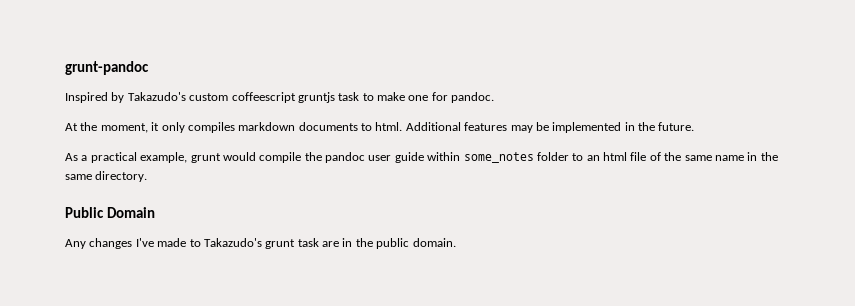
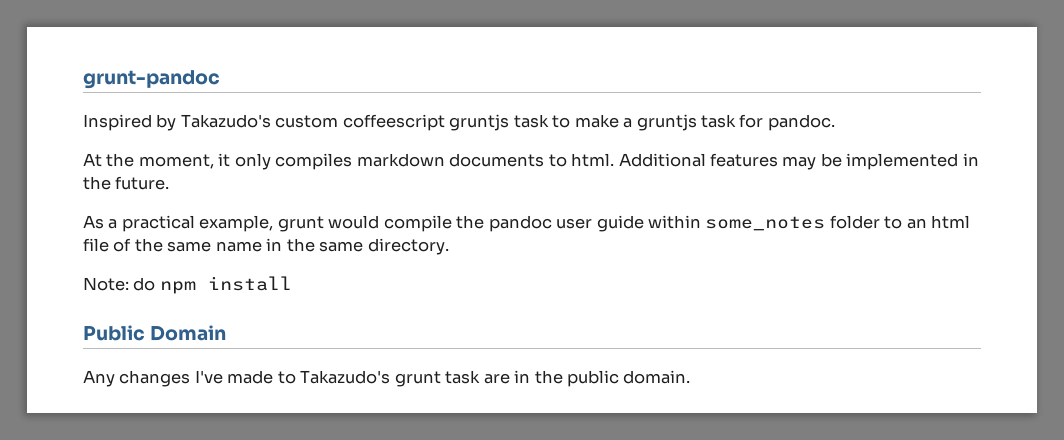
[408,95,429,101] one -> [623,114,737,131] a gruntjs task
(148, 176) none -> [83,276,292,294] // Note: do npm install

